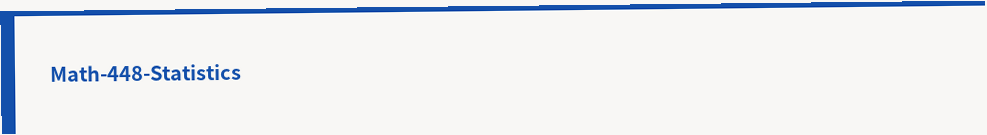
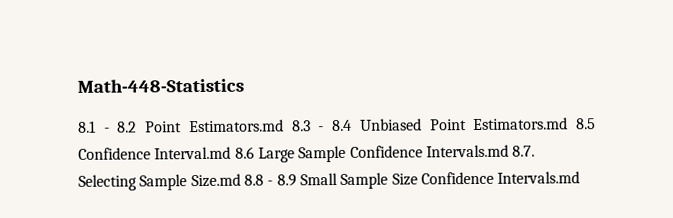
(242, 72) none -> [78,117,597,133] [78,144,536,163] [78,171,581,191] // 8.1 - 8.2 Point Estimators.md 8.3 - 8.4 Unbiased Point Estimators.md 8.5 Confidence Interval.md 8.6 Large Sample Confidence Intervals.md 8.7. Selecting Sample Size.md 8.8 - 8.9 Small Sample Size Confidence Intervals.md

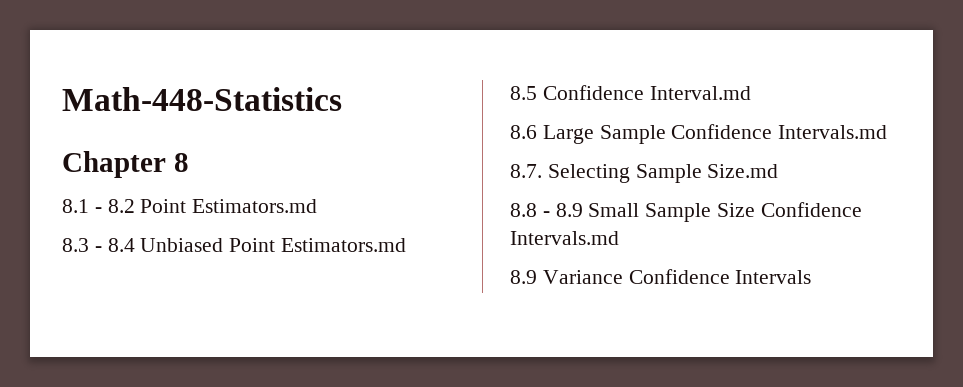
(244, 85) none -> [62,151,189,178] // Chapter 8
(284, 126) none -> (318, 206) //
(569, 123) none -> (407, 245) //
(232, 153) none -> (751, 93) //
(509, 151) none -> (888, 132) //
(241, 180) none -> (779, 171) //
(581, 177) none -> [510,269,812,284] // 8.9 Variance Confidence Intervals

